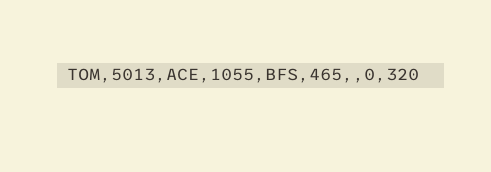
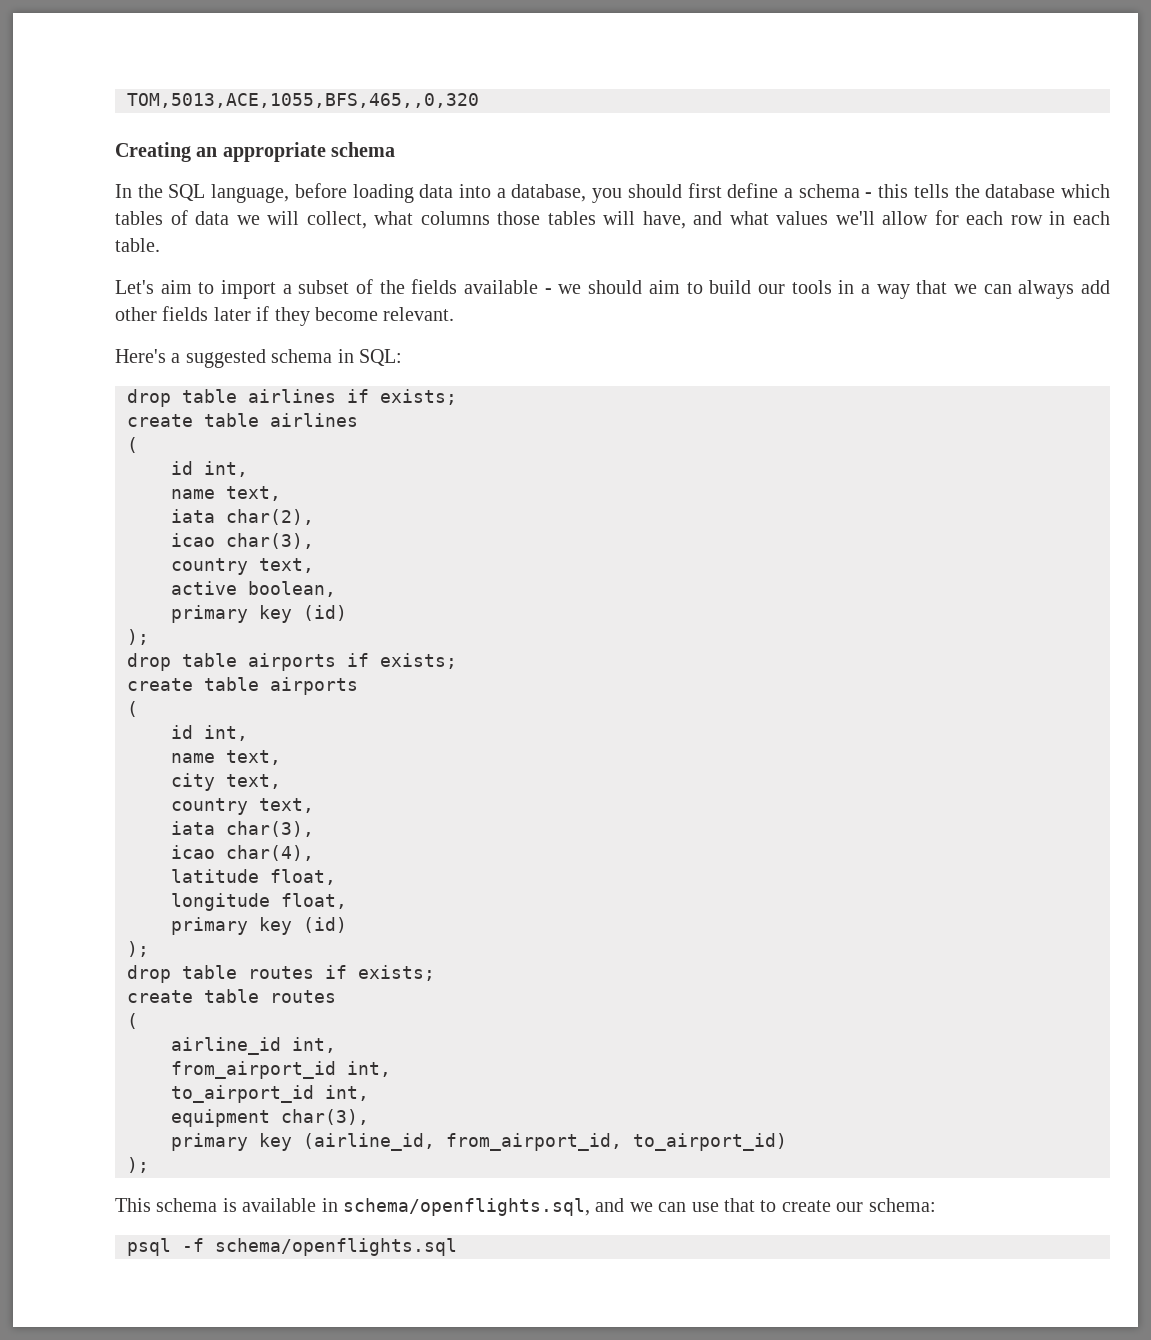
(420, 75) none -> [115,142,396,162] [115,183,1110,203] [115,210,1110,229] [115,238,160,252] [115,279,1110,299] [115,306,455,326] [115,349,402,368] [127,389,457,407] [127,413,358,427] [127,437,138,453] [171,461,248,477] [171,486,281,501] [171,509,314,525] [171,533,314,549] [171,558,314,575] [171,581,336,597] [171,605,347,623] [127,629,149,645] [127,653,457,671] [127,677,358,695] [127,701,138,717] [171,725,248,741] [171,750,281,765] [171,773,281,791] [171,798,314,815] [171,821,314,837] [171,845,314,861] [171,869,336,885] [171,893,347,911] [171,917,347,935] [127,941,149,957] [127,965,435,983] [127,989,336,1003] [127,1013,138,1029] [171,1037,336,1055] [171,1061,391,1079] [171,1085,369,1103] [171,1109,369,1127] [171,1133,787,1151] [127,1157,149,1173] [115,1198,936,1216] [127,1238,457,1256] // Creating an appropriate schema // In the SQL language, before loading data into a database, you should first define a schema - this tells the database which tables of data we will collect, what columns those tables will have, and what values we'll allow for each row in each table. // Let's aim to import a subset of the fields available - we should aim to build our tools in a way that we can always add other fields later if they become relevant. // Here's a suggested schema in SQL: // drop table airlines if exists; // create table airlines // ( // id int, // name text, // iata char(2), // icao char(3), // country text, // active boolean, // primary key (id) // ); // drop table airports if exists; // create table airports // ( // id int, // name text, // city text, // country text, // iata char(3), // icao char(4), // latitude float, // longitude float, // primary key (id) // ); // drop table routes if exists; // create table routes // ( // airline_id int, // from_airport_id int, // to_airport_id int, // equipment char(3), // primary key (airline_id, from_airport_id, to_airport_id) // ); // This schema is available in schema/openflights.sql, and we can use that to create our schema: // psql -f schema/openflights.sql

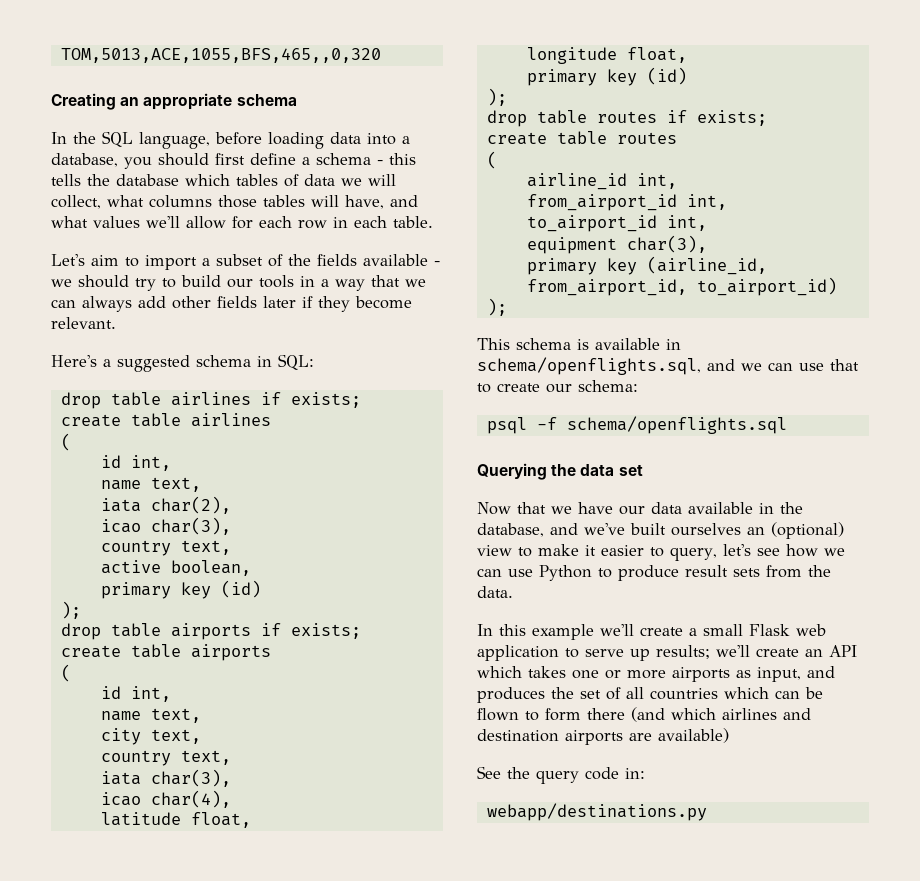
[648,280,680,294] aim -> [135,278,156,291] try
(457, 1247) none -> [477,463,643,480] [477,502,803,515] [477,522,844,539] [477,544,845,561] [477,565,831,581] [477,586,513,598] [477,624,826,640] [477,645,857,661] [477,666,835,682] [477,687,823,703] [477,707,811,722] [477,728,729,745] [477,766,645,784] [486,803,707,821] // Querying the data set // Now that we have our data available in the database, and we've built ourselves an (optional) view to make it easier to query, let's see how we can use Python to produce result sets from the data. // In this example we'll create a small Flask web application to serve up results; we'll create an API which takes one or more airports as input, and produces the set of all countries which can be flown to form there (and which airlines and destination airports are available) // See the query code in: // webapp/destinations.py

